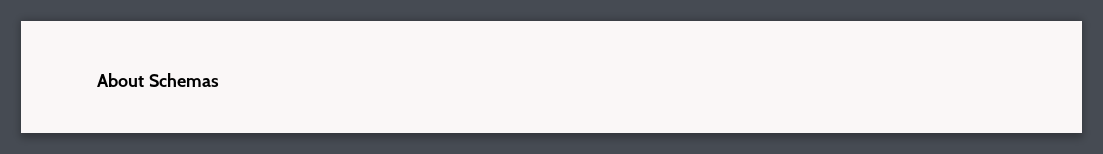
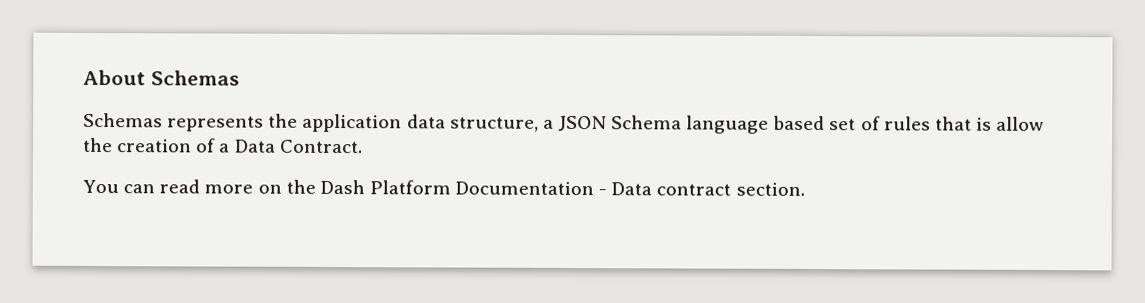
(219, 80) none -> [83,112,1045,134] [82,137,363,154] [82,179,805,196] // Schemas represents the application data structure, a JSON Schema language based set of rules that is allow the creation of a Data Contract. // You can read more on the Dash Platform Documentation - Data contract section.

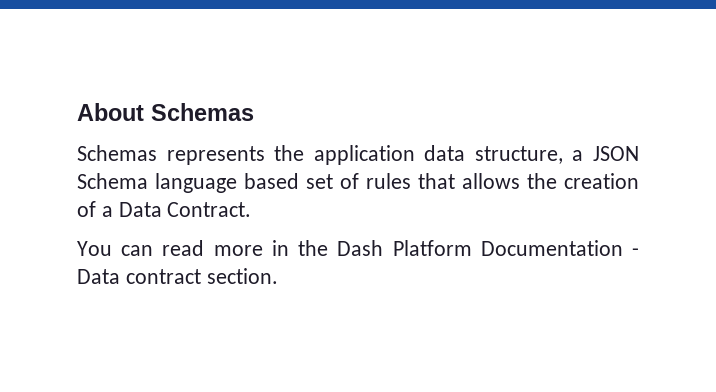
[975,116,1045,131] is allow -> [462,173,520,189] allows
[257,184,282,194] on -> [271,240,289,256] in

